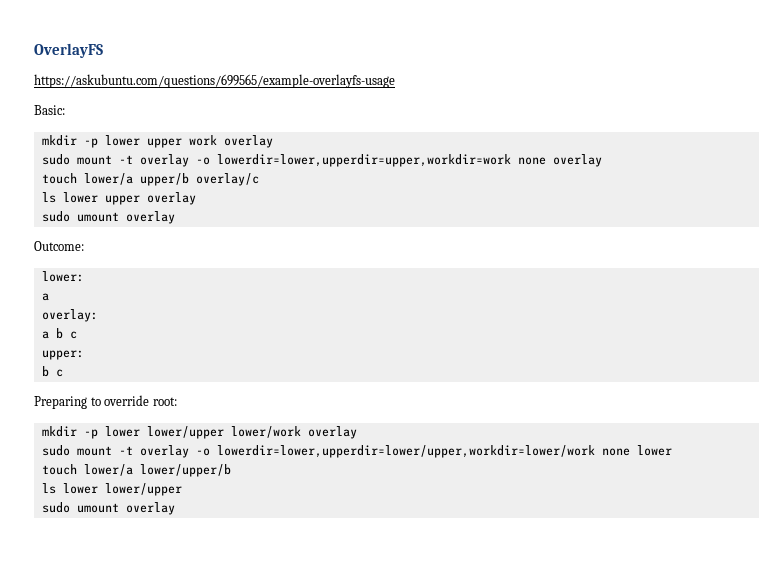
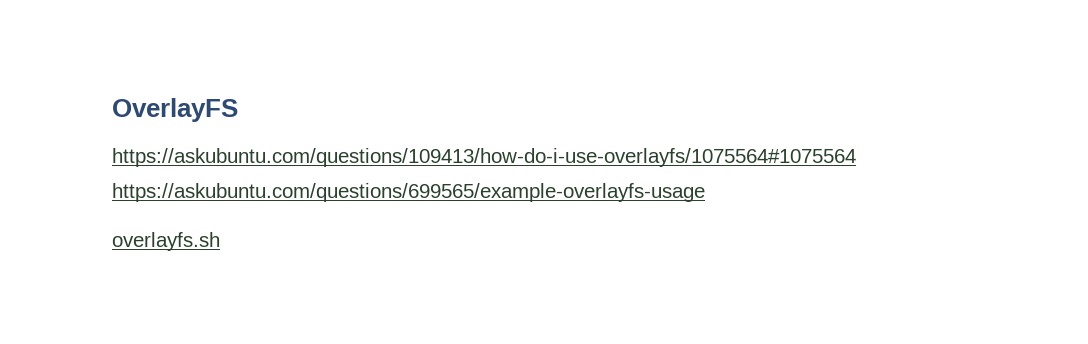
(103, 50) none -> [112,148,856,167] https://askubuntu.com/questions/109413/how-do-i-use-overlayfs/1075564#1075564
[34,105,65,115] [41,135,273,148] [41,154,602,167] [41,173,259,186] [41,192,196,205] [41,211,175,224] [34,241,84,251] [41,271,84,282] [41,293,49,301] [41,309,98,322] [41,328,77,339] [41,350,84,360] [41,366,63,377] [34,395,177,409] [41,426,357,439] [41,445,672,458] [41,464,231,477] [41,483,182,496] [41,502,175,515] Basic: // mkdir -p lower upper work overlay // sudo mount -t overlay -o lowerdir=lower,upperdir=upper,workdir=work none overlay // touch lower/a upper/b overlay/c // ls lower upper overlay // sudo umount overlay // Outcome: // lower: // a // overlay: // a b c // upper: // b c // Preparing to override root: // mkdir -p lower lower/upper lower/work overlay // sudo mount -t overlay -o lowerdir=lower,upperdir=lower/upper,workdir=lower/work none lower // touch lower/a lower/upper/b // ls lower lower/upper // sudo umount overlay -> [112,232,220,251] overlayfs.sh

